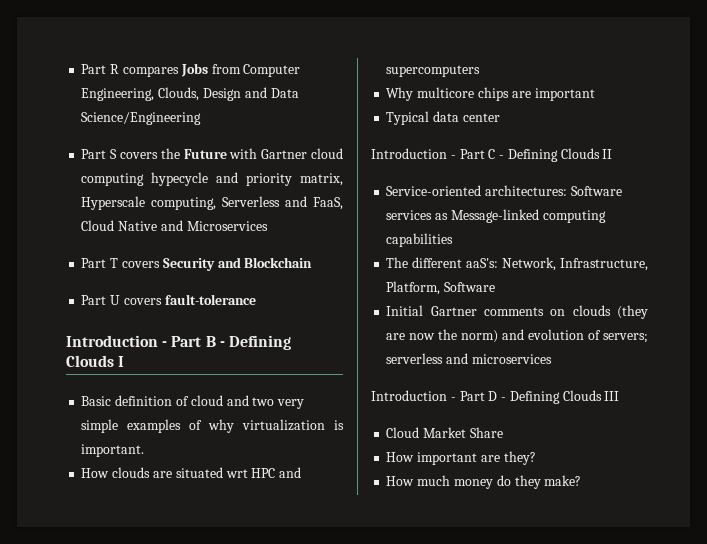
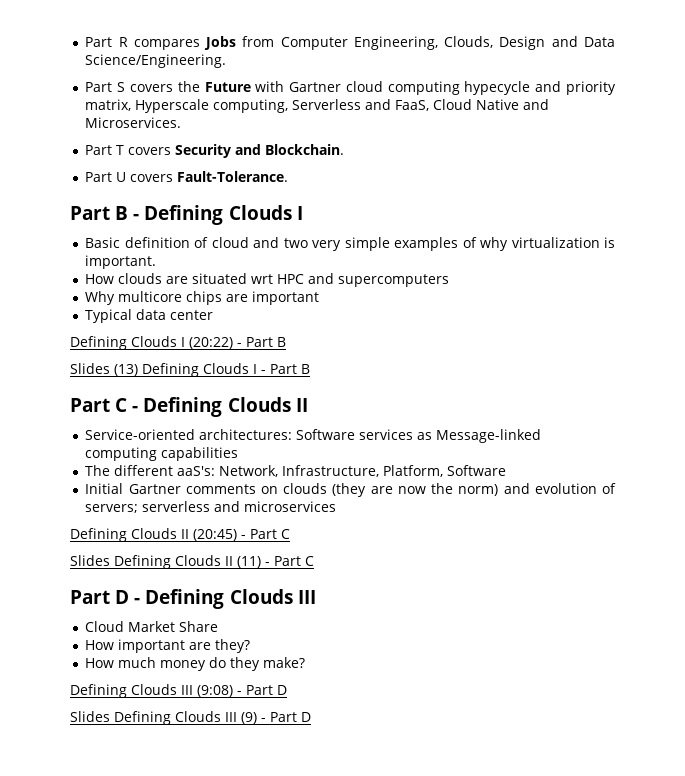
[81,112,202,125] Science/Engineering -> [85,54,227,68] Science/Engineering.
[186,221,268,231] Microservices -> [85,117,182,128] Microservices.
[244,257,313,268] Blockchain -> [265,144,345,155] Blockchain.
[164,294,256,305] [66,335,168,347] fault-tolerance // Introduction - -> [177,171,289,182] Fault-Tolerance. //
[371,148,456,159] Introduction - -> [70,336,286,350] [70,363,310,377] Defining Clouds I (20:22) - Part B // Slides (13) Defining Clouds I - Part B //
[371,390,456,401] Introduction - -> [70,528,290,542] [70,555,314,569] Defining Clouds II (20:45) - Part C // Slides Defining Clouds II (11) - Part C //
(582, 480) none -> [70,684,287,698] [70,711,311,725] // Defining Clouds III (9:08) - Part D // Slides Defining Clouds III (9) - Part D

